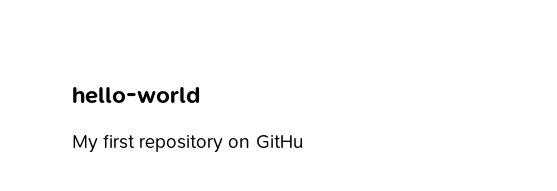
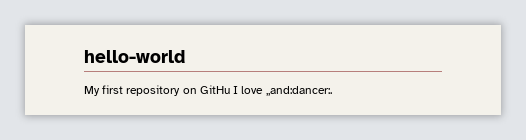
(303, 142) none -> [233,86,332,96] I love ,,and:dancer:.

